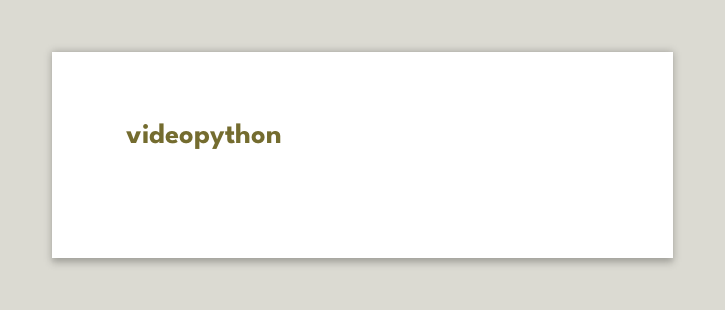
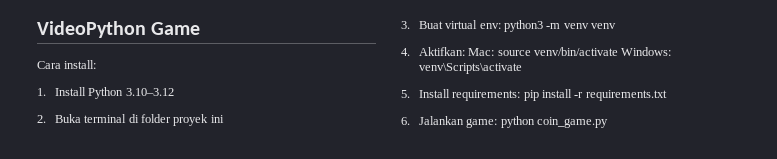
[126,123,282,149] videopython -> [37,21,201,38] [37,60,97,69] [37,87,174,99] [37,114,224,126] [401,20,617,32] [401,47,672,56] [418,63,522,74] [401,89,667,101] [401,116,609,128] VideoPython Game // Cara install: // 1. Install Python 3.10–3.12 // 2. Buka terminal di folder proyek ini // 3. Buat virtual env: python3 -m venv venv // 4. Aktifkan: Mac: source venv/bin/activate Windows: venv\Scripts\activate // 5. Install requirements: pip install -r requirements.txt // 6. Jalankan game: python coin_game.py

